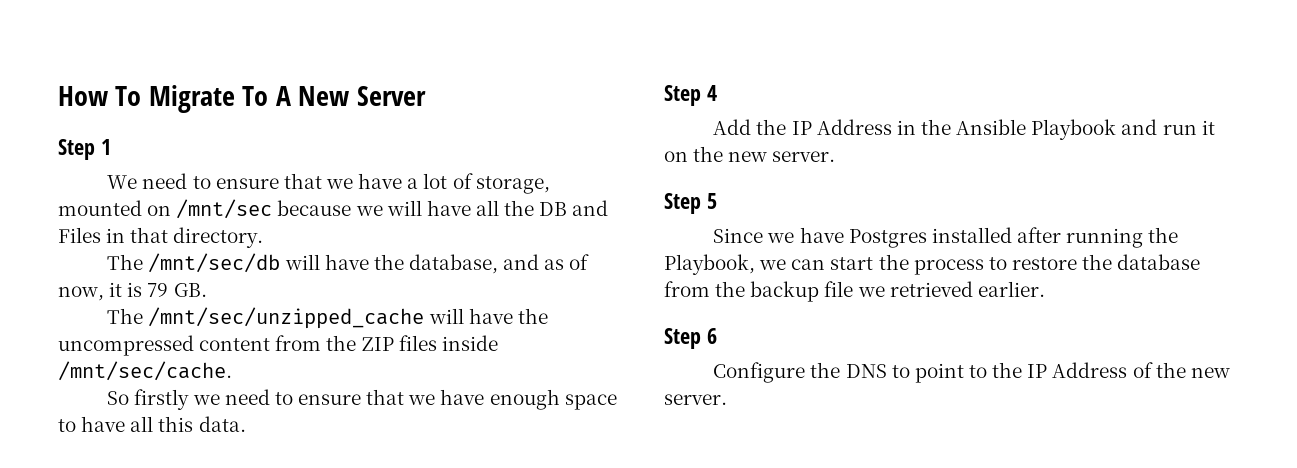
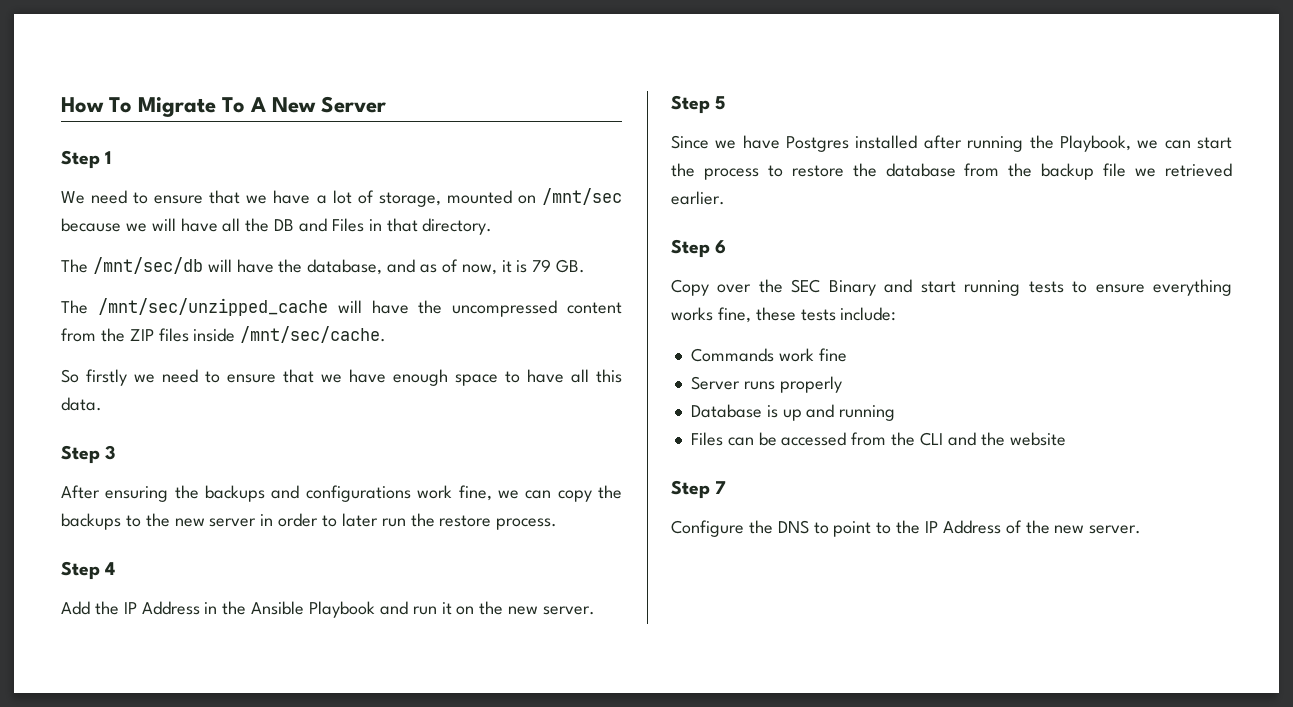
(246, 424) none -> [61,445,116,464] [61,485,623,502] [61,513,558,530] // Step 3 // After ensuring the backups and configurations work fine, we can copy the backups to the new server in order to later run the restore process.
(717, 336) none -> [671,279,1232,296] [671,307,897,323] [690,348,847,362] [690,376,842,393] [690,404,896,421] [690,432,1066,446] [671,480,727,499] // Copy over the SEC Binary and start running tests to ensure everything works fine, these tests include: // Commands work fine // Server runs properly // Database is up and running // Files can be accessed from the CLI and the website // Step 7

